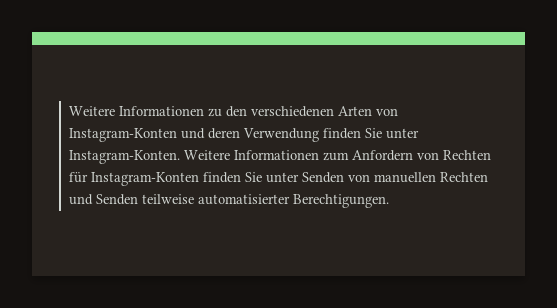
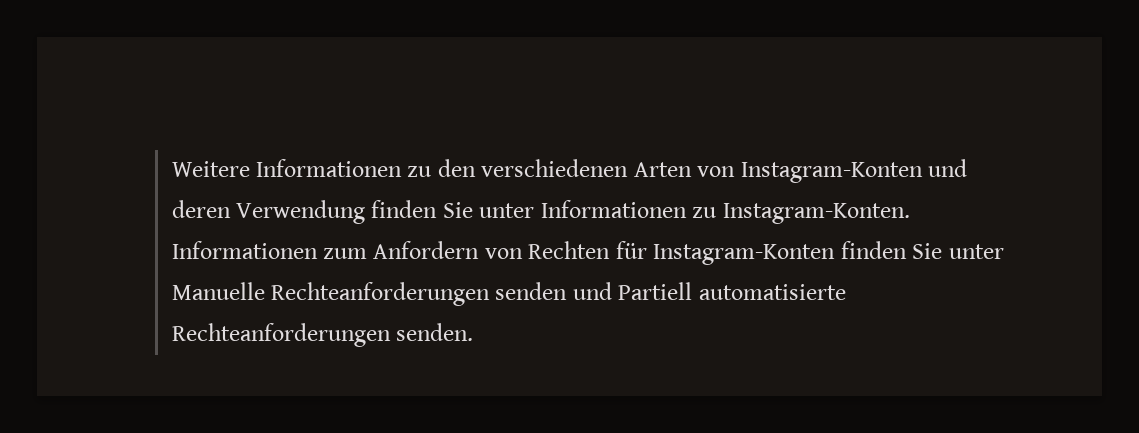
[68,150,230,164] Instagram-Konten. Weitere -> [540,200,910,224] Informationen zu Instagram-Konten.
[301,172,488,183] [68,194,389,208] Senden von manuellen Rechten und Senden teilweise automatisierter Berechtigungen. -> [171,282,846,306] [171,323,473,347] Manuelle Rechteanforderungen senden und Partiell automatisierte Rechteanforderungen senden.

